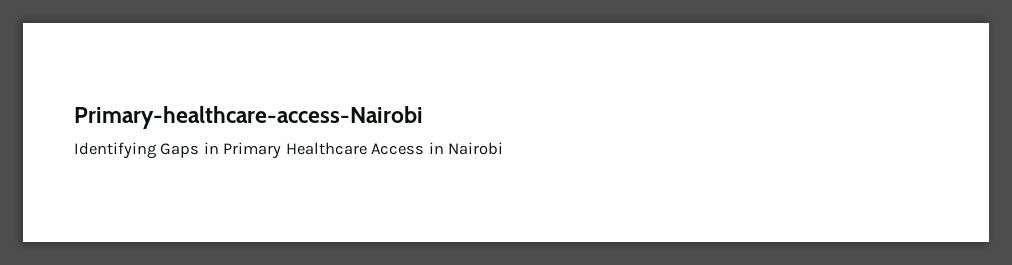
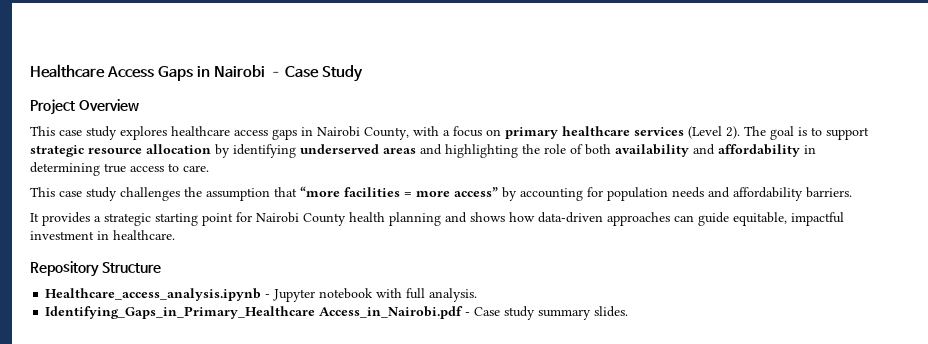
[74,106,423,129] [74,142,504,159] Primary-healthcare-access-Nairobi // Identifying Gaps in Primary Healthcare Access in Nairobi -> [30,64,364,82] [30,99,139,115] [30,126,869,140] [30,144,816,158] [30,162,209,176] [30,186,852,201] [30,212,844,226] [30,230,175,240] [30,261,161,277] [45,288,478,302] [45,306,629,320] Healthcare Access Gaps in Nairobi – Case Study // Project Overview // This case study explores healthcare access gaps in Nairobi County, with a focus on primary healthcare services (Level 2). The goal is to support strategic resource allocation by identifying underserved areas and highlighting the role of both availability and affordability in determining true access to care. // This case study challenges the assumption that “more facilities = more access” by accounting for population needs and affordability barriers. // It provides a strategic starting point for Nairobi County health planning and shows how data-driven approaches can guide equitable, impactful investment in healthcare. // Repository Structure // Healthcare_access_analysis.ipynb - Jupyter notebook with full analysis. // Identifying_Gaps_in_Primary_Healthcare Access_in_Nairobi.pdf - Case study summary slides.

